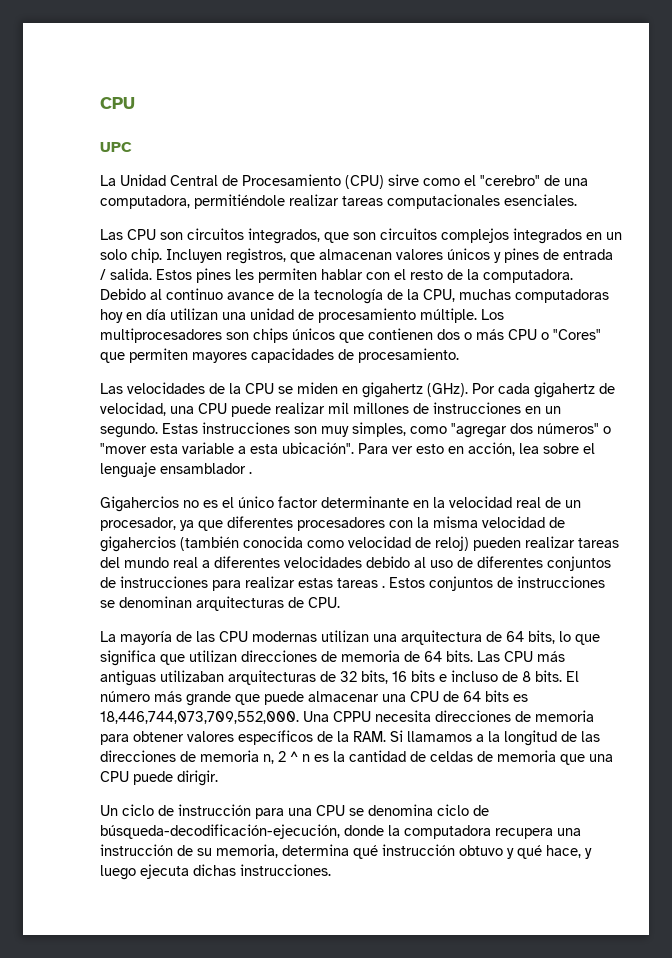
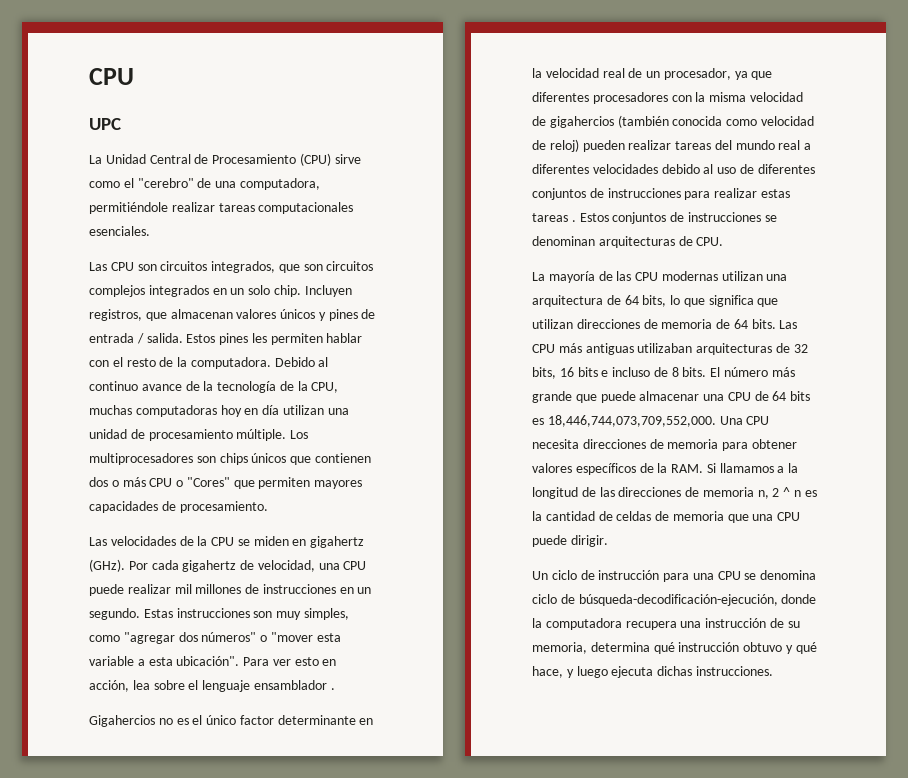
[333,711,371,722] CPPU -> [746,416,770,425] CPU

